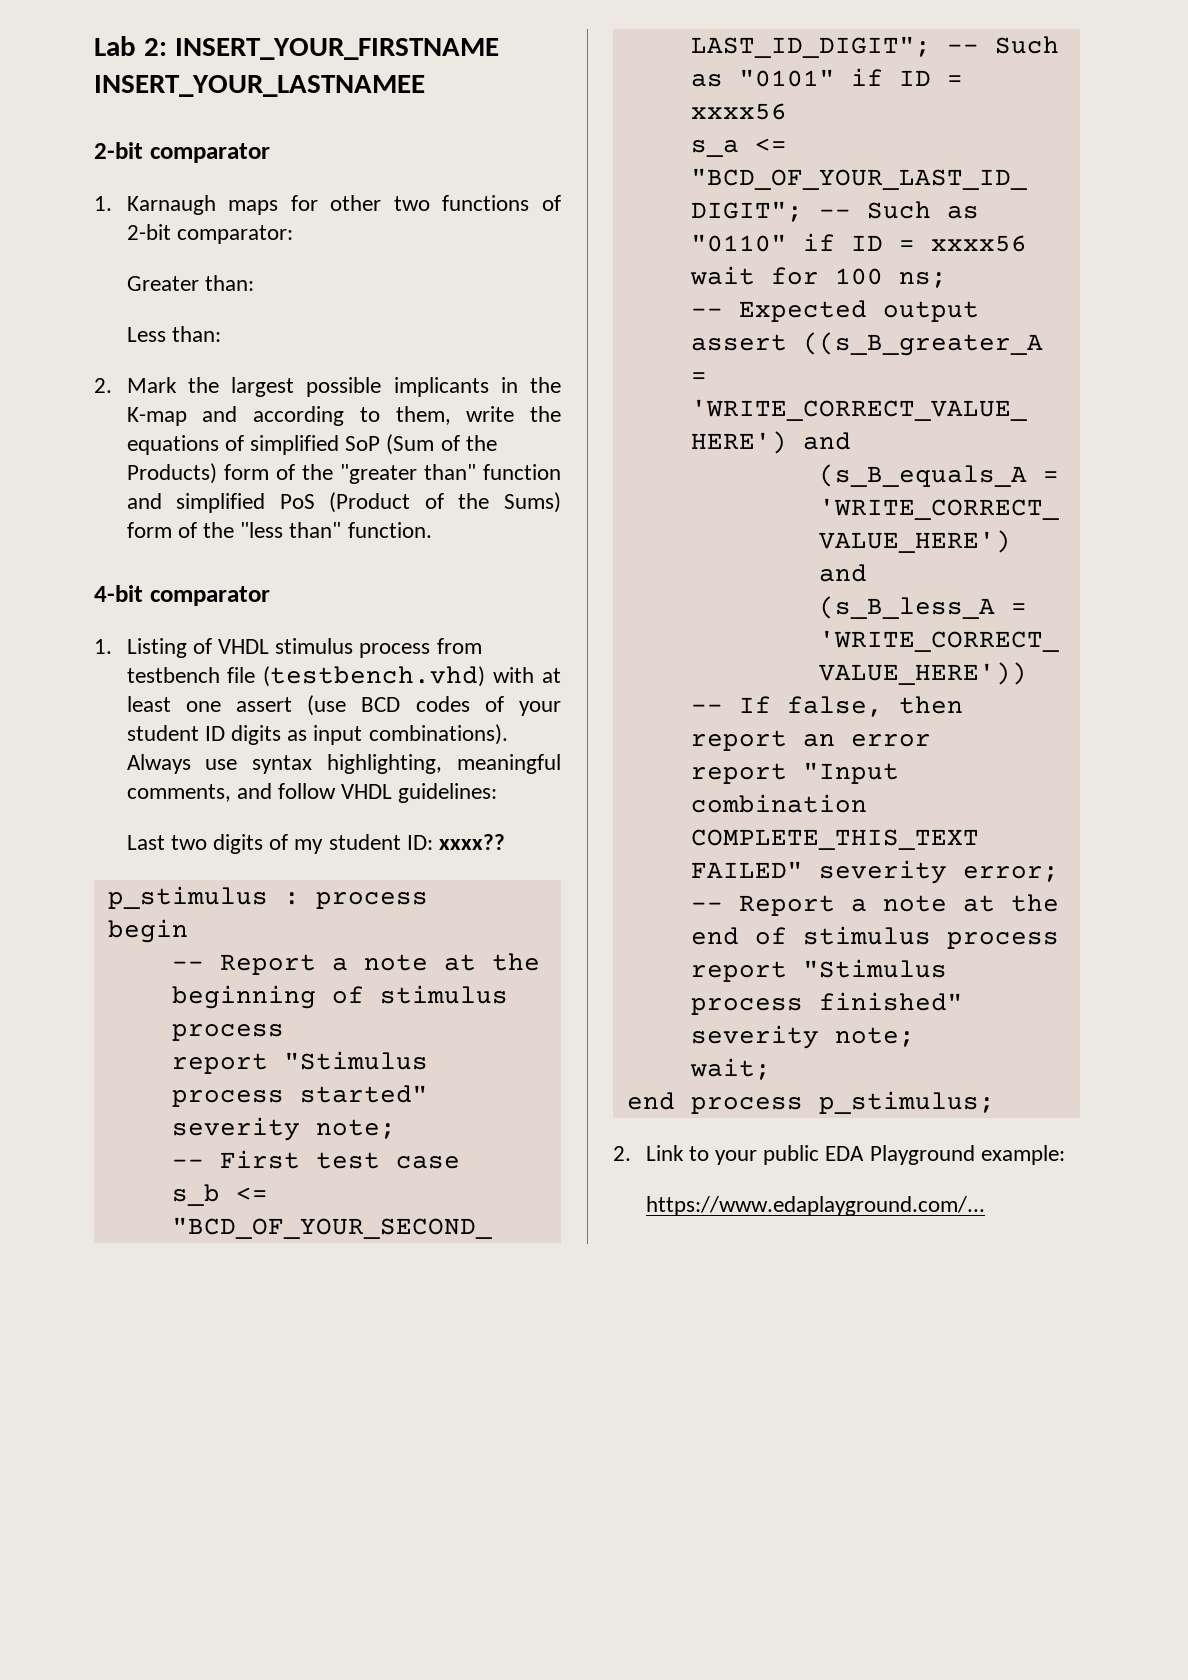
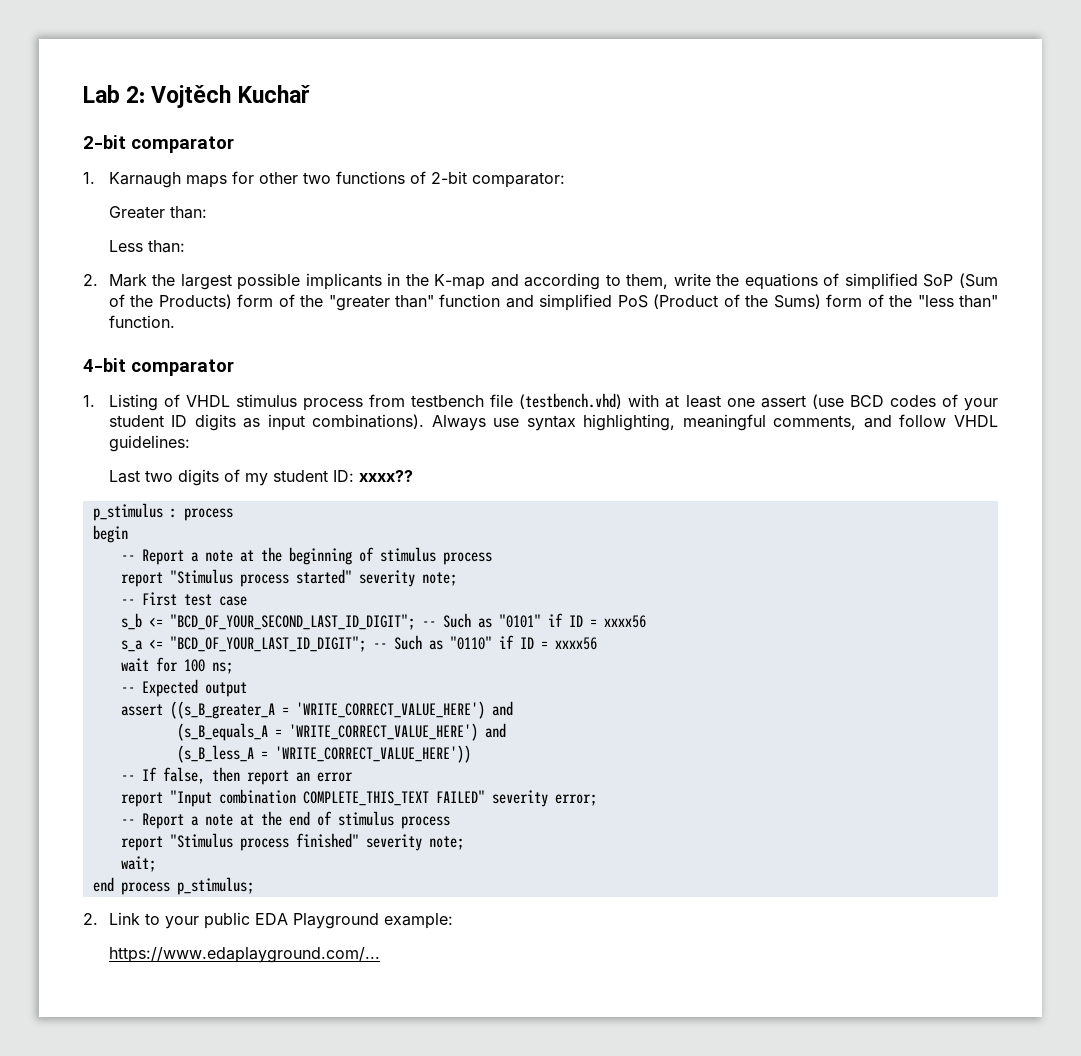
[174,38,499,60] [94,75,425,97] INSERT_YOUR_FIRSTNAME INSERT_YOUR_LASTNAMEE -> [151,85,310,108] Vojtěch Kuchař

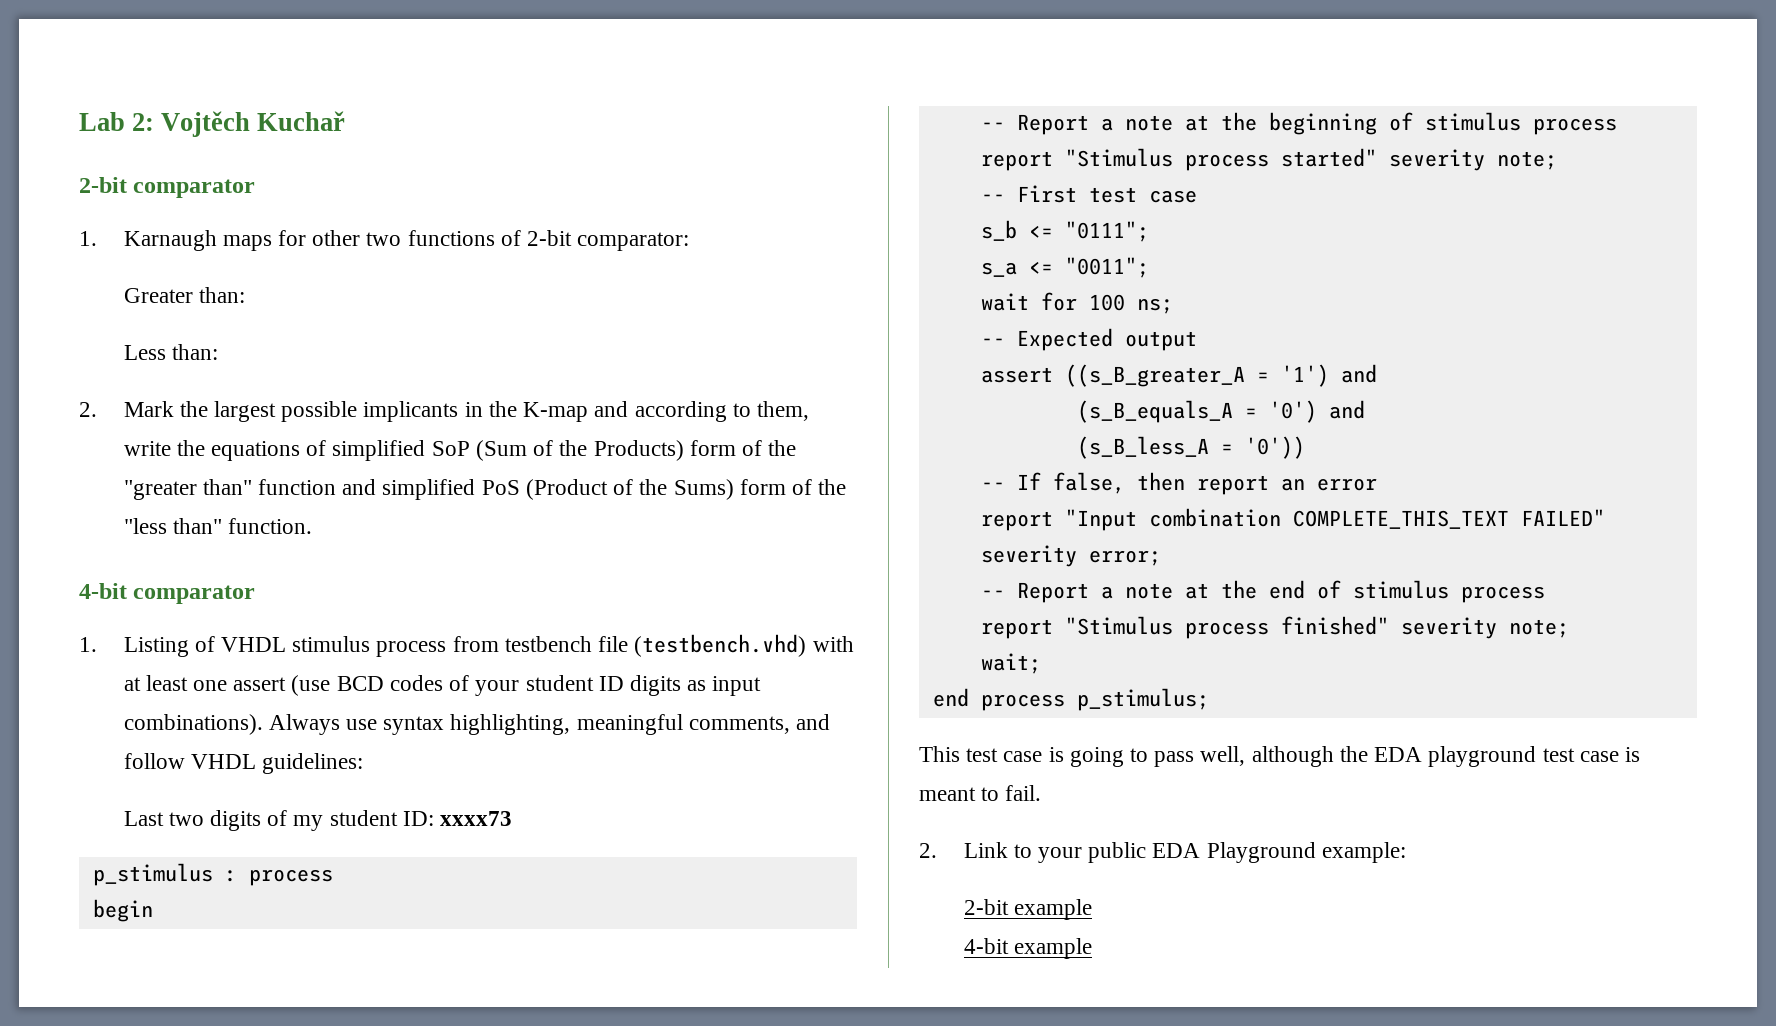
[358,470,413,482] xxxx?? -> [440,811,513,826] xxxx73
[169,613,646,630] [120,635,597,652] "BCD_OF_YOUR_SECOND_LAST_ID_DIGIT"; -- Such as "0101" if ID = xxxx56 // s_a <= "BCD_OF_YOUR_LAST_ID_DIGIT"; -- Such as "0110" if ID = xxxx56 -> [1064,221,1149,242] [980,257,1149,278] "0111"; // s_a <= "0011";
[295,701,485,719] 'WRITE_CORRECT_VALUE_HERE') -> [1280,364,1329,387] '1')
[288,723,478,741] 'WRITE_CORRECT_VALUE_HERE') -> [1268,400,1317,423] '0')
[274,745,471,763] 'WRITE_CORRECT_VALUE_HERE')) -> [1244,436,1305,459] '0'))
(254, 886) none -> [919,746,1640,767] [919,785,1042,801] // This test case is going to pass well, although the EDA playground test case is meant to fail.
[108,947,380,963] https://www.edaplayground.com/... -> [963,899,1092,920] [963,938,1092,959] 2-bit example // 4-bit example

